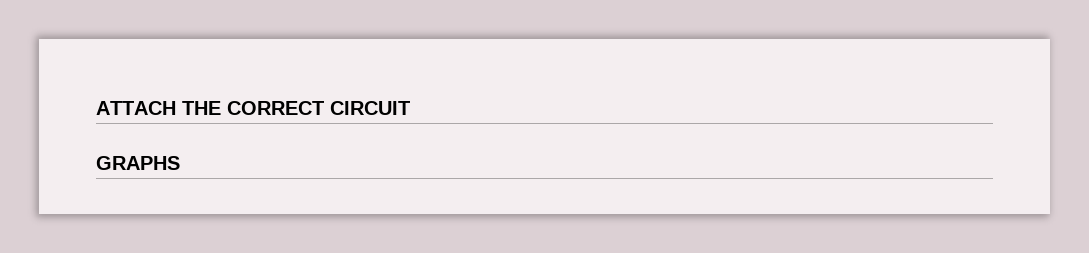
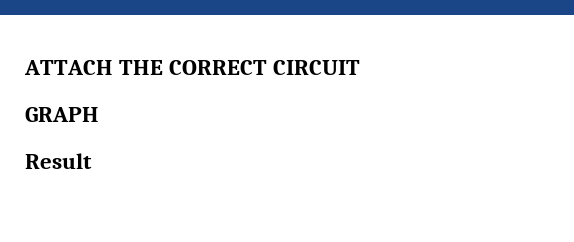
[96,156,180,170] GRAPHS -> [25,107,99,122] [25,153,92,169] GRAPH // Result

